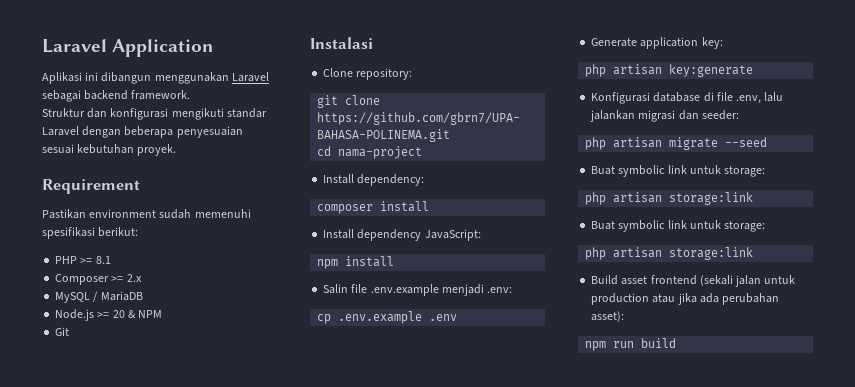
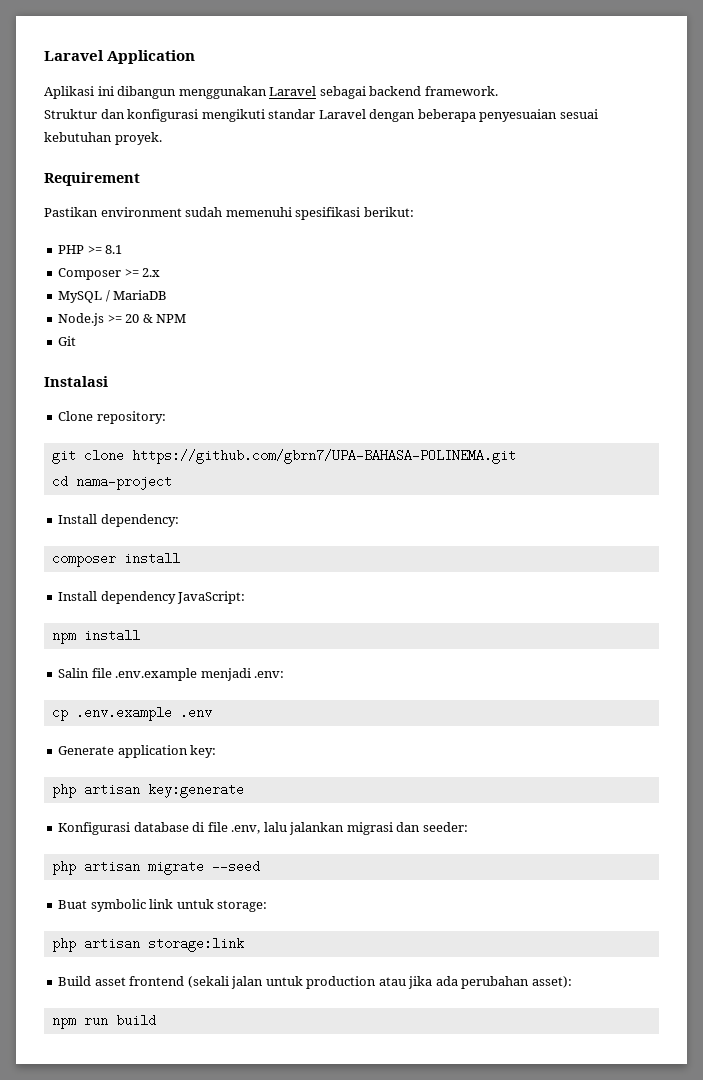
[591,220,766,232] [585,247,754,260] // Buat symbolic link untuk storage: // php artisan storage:link -> (244, 944) none

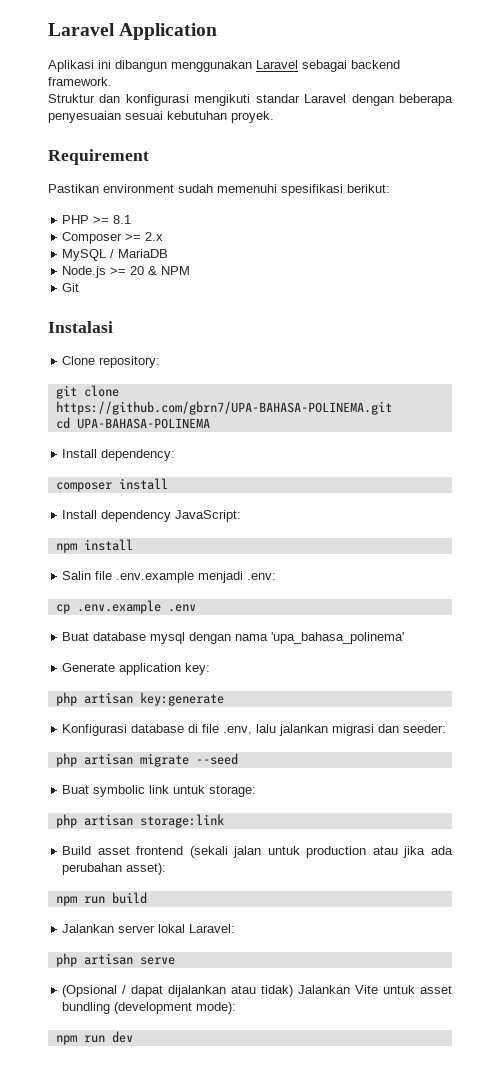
[75,475,172,490] nama-project -> [76,418,210,429] UPA-BAHASA-POLINEMA
(212, 712) none -> [62,632,405,644] // Buat database mysql dengan nama 'upa_bahasa_polinema'
(156, 1020) none -> [62,924,236,933] [55,953,175,967] [62,985,452,997] [62,1002,237,1014] [55,1031,133,1045] // Jalankan server lokal Laravel: // php artisan serve // (Opsional / dapat dijalankan atau tidak) Jalankan Vite untuk asset bundling (development mode): // npm run dev

